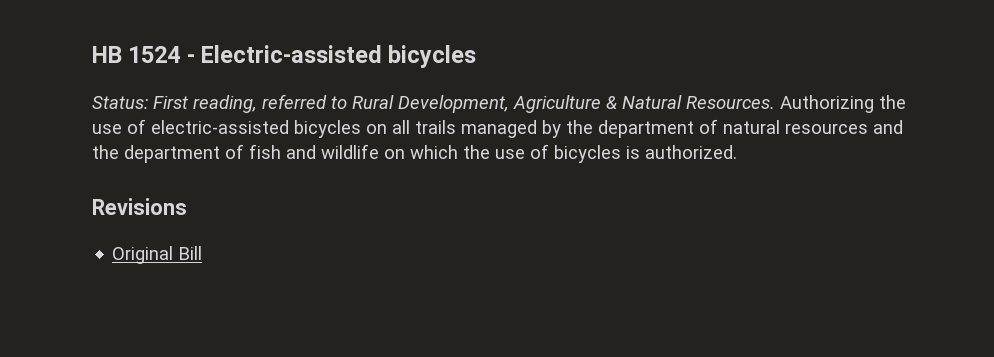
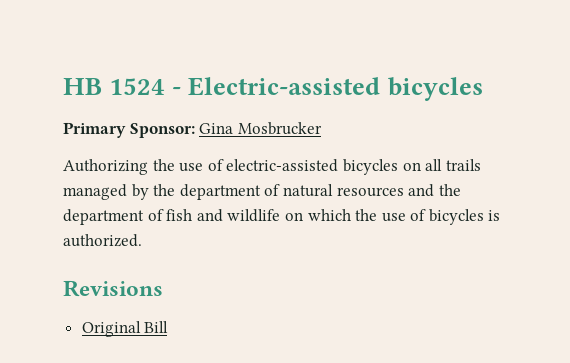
[92,94,775,113] Status: First reading, referred to Rural Development, Agriculture & Natural Resources. -> [63,122,322,138] Primary Sponsor: Gina Mosbrucker //

